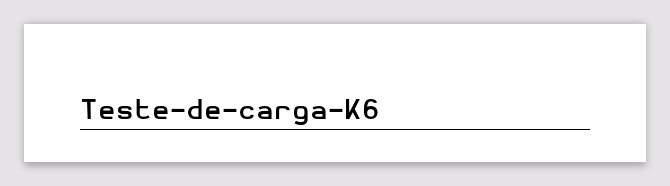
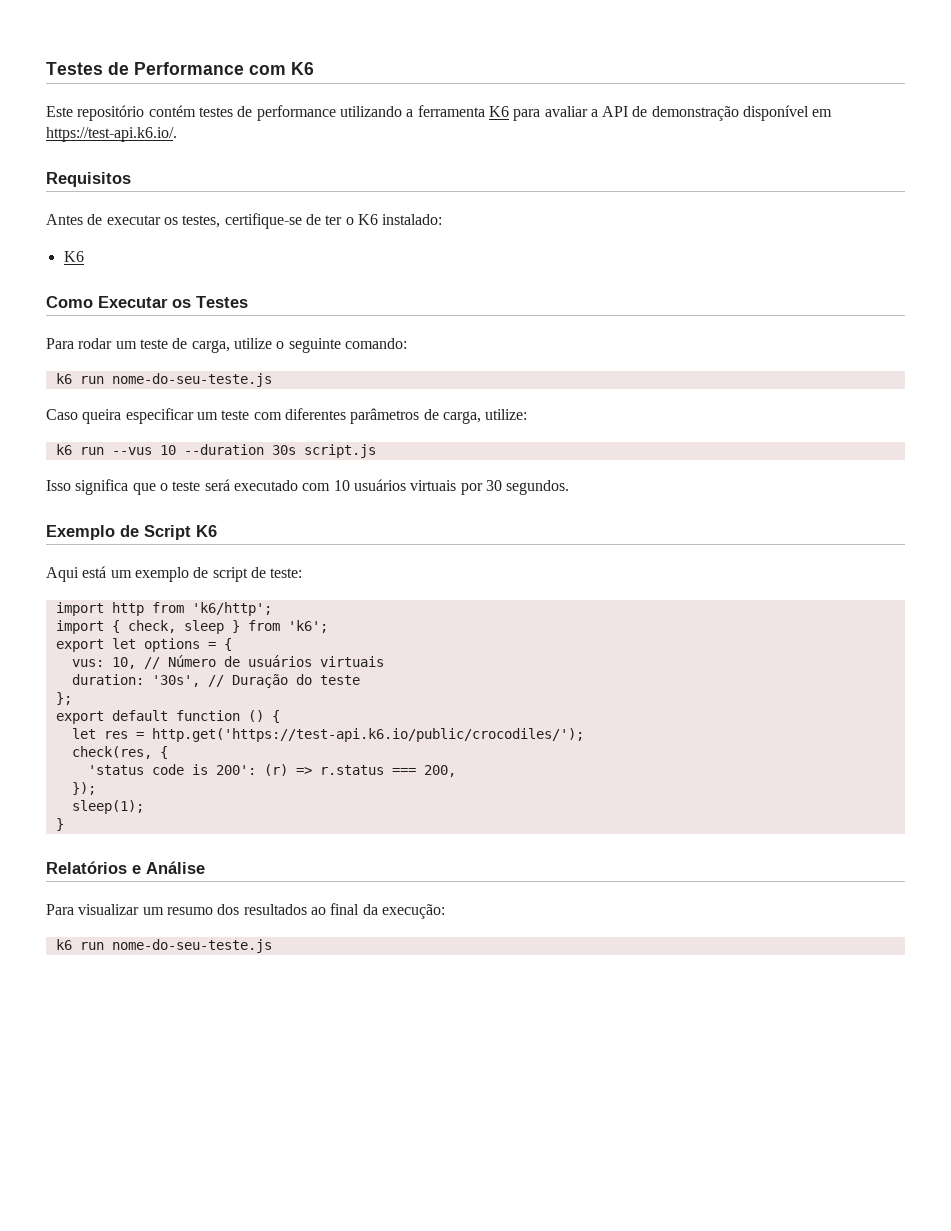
[80,99,380,126] Teste-de-carga-K6 -> [46,62,314,75] [46,105,833,121] [46,127,177,142] [46,172,131,187] [46,213,443,229] [63,251,84,262] [46,296,248,308] [46,338,407,353] [55,373,272,387] [46,408,528,424] [55,444,376,458] [46,479,570,495] [46,525,217,540] [46,566,303,582] [55,602,272,616] [55,620,328,634] [55,638,232,652] [71,655,384,669] [71,674,360,688] [55,692,72,705] [55,710,280,724] [71,728,584,742] [71,746,168,759] [87,764,456,777] [71,782,96,795] [71,800,144,814] [55,818,64,831] [46,861,205,874] [46,903,445,919] [55,939,272,953] Testes de Performance com K6 // Este repositório contém testes de performance utilizando a ferramenta K6 para avaliar a API de demonstração disponível em https://test-api.k6.io/. // Requisitos // Antes de executar os testes, certifique-se de ter o K6 instalado: // K6 // Como Executar os Testes // Para rodar um teste de carga, utilize o seguinte comando: // k6 run nome-do-seu-teste.js // Caso queira especificar um teste com diferentes parâmetros de carga, utilize: // k6 run --vus 10 --duration 30s script.js // Isso significa que o teste será executado com 10 usuários virtuais por 30 segundos. // Exemplo de Script K6 // Aqui está um exemplo de script de teste: // import http from 'k6/http'; // import { check, sleep } from 'k6'; // export let options = { // vus: 10, // Número de usuários virtuais // duration: '30s', // Duração do teste // }; // export default function () { // let res = http.get('https://test-api.k6.io/public/crocodiles/'); // check(res, { // 'status code is 200': (r) => r.status === 200, // }); // sleep(1); // } // Relatórios e Análise // Para visualizar um resumo dos resultados ao final da execução: // k6 run nome-do-seu-teste.js

